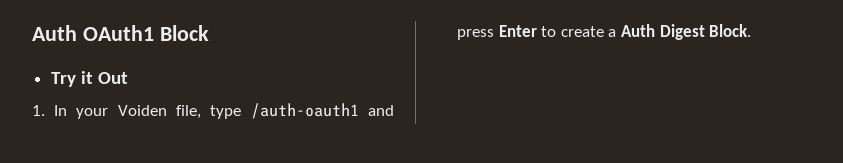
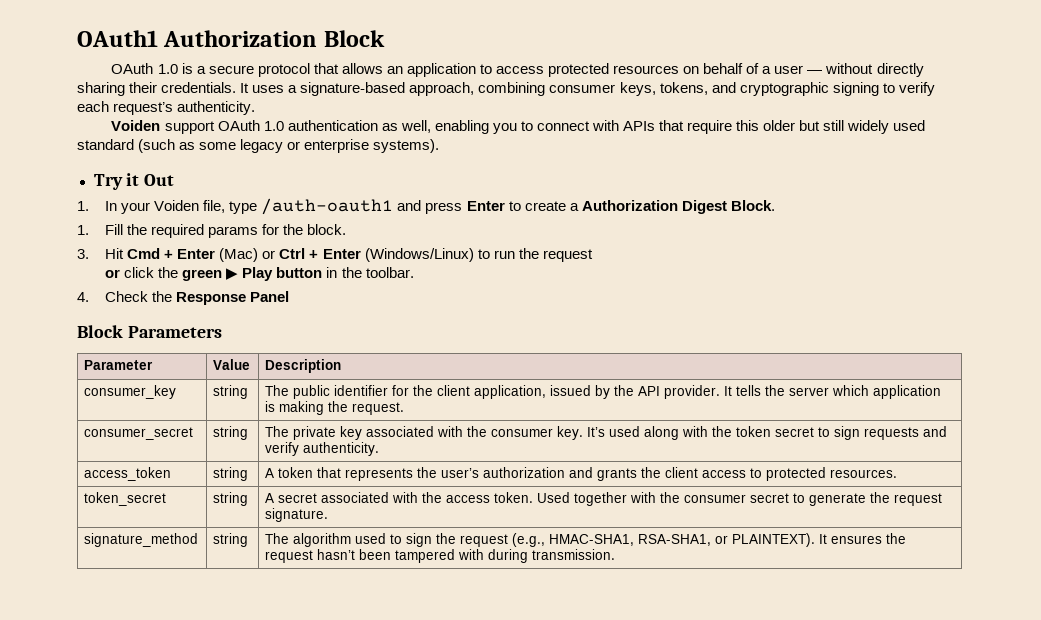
[32,25,209,41] Auth OAuth1 Block -> [77,30,385,47] [111,63,924,77] [77,82,935,96] [77,101,256,115] [111,120,926,134] [77,139,440,153] OAuth1 Authorization Block // OAuth 1.0 is a secure protocol that allows an application to access protected resources on behalf of a user — without directly sharing their credentials. It uses a signature-based approach, combining consumer keys, tokens, and cryptographic signing to verify each request’s authenticity. // Voiden support OAuth 1.0 authentication as well, enabling you to connect with APIs that require this older but still widely used standard (such as some legacy or enterprise systems).
[621,24,656,37] Auth -> [581,200,678,211] Authorization
(752, 30) none -> [77,224,347,238] [77,248,593,262] [105,267,414,281] [77,291,290,305] [77,325,222,338] [84,360,154,370] [213,359,251,370] [265,359,342,373] [84,385,177,399] [213,385,249,399] [265,385,942,399] [265,401,405,415] [84,427,194,440] [213,426,249,440] [265,426,948,440] [265,442,380,456] [84,467,172,481] [213,467,249,481] [265,467,898,481] [84,492,167,506] [213,492,249,506] [265,492,943,506] [265,508,329,522] [84,533,199,547] [213,533,249,547] [265,533,907,547] [265,549,616,563] // 1. Fill the required params for the block. // 3. Hit Cmd + Enter (Mac) or Ctrl + Enter (Windows/Linux) to run the request // or click the green ▶ Play button in the toolbar. // 4. Check the Response Panel // Block Parameters // Parameter | Value | Description // consumer_key | string | The public identifier for the client application, issued by the API provider. It tells the server which application is making the request. // consumer_secret | string | The private key associated with the consumer key. It’s used along with the token secret to sign requests and verify authenticity. // access_token | string | A token that represents the user’s authorization and grants the client access to protected resources. // token_secret | string | A secret associated with the access token. Used together with the consumer secret to generate the request signature. // signature_method | string | The algorithm used to sign the request (e.g., HMAC-SHA1, RSA-SHA1, or PLAINTEXT). It ensures the request hasn’t been tampered with during transmission.

